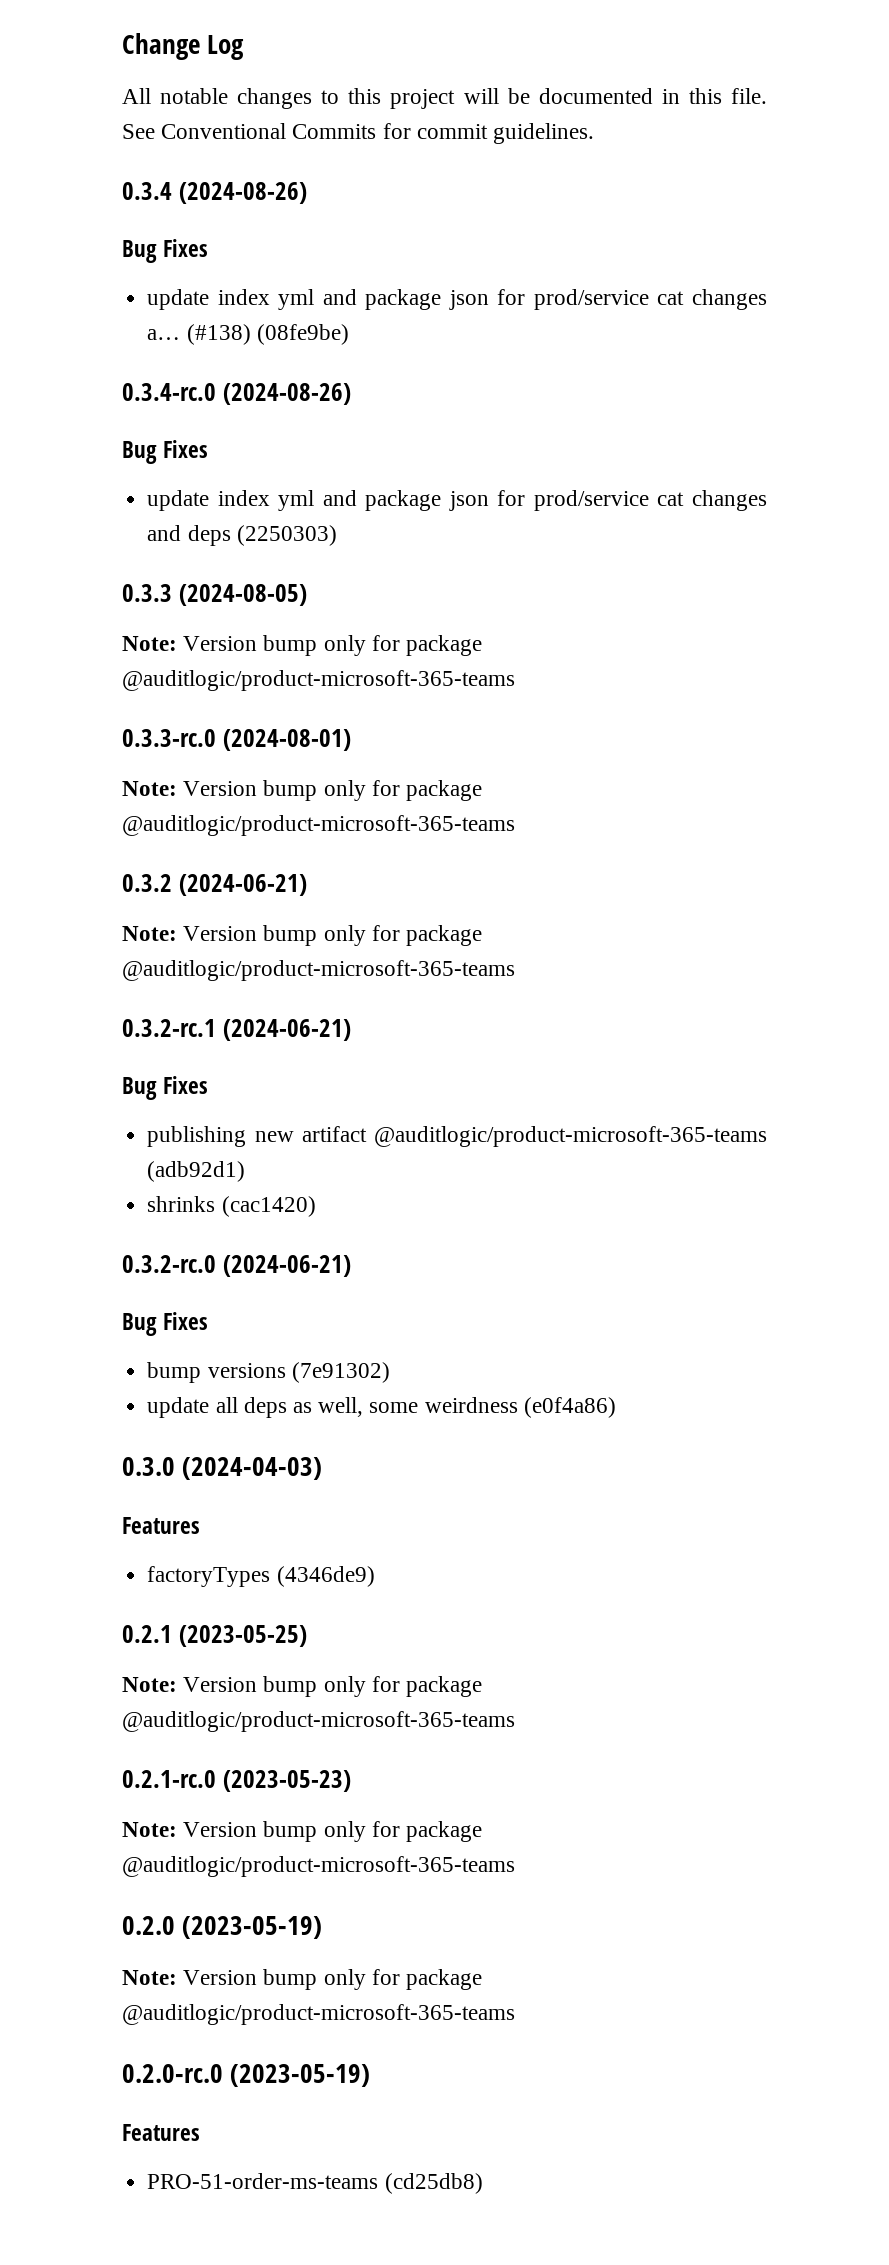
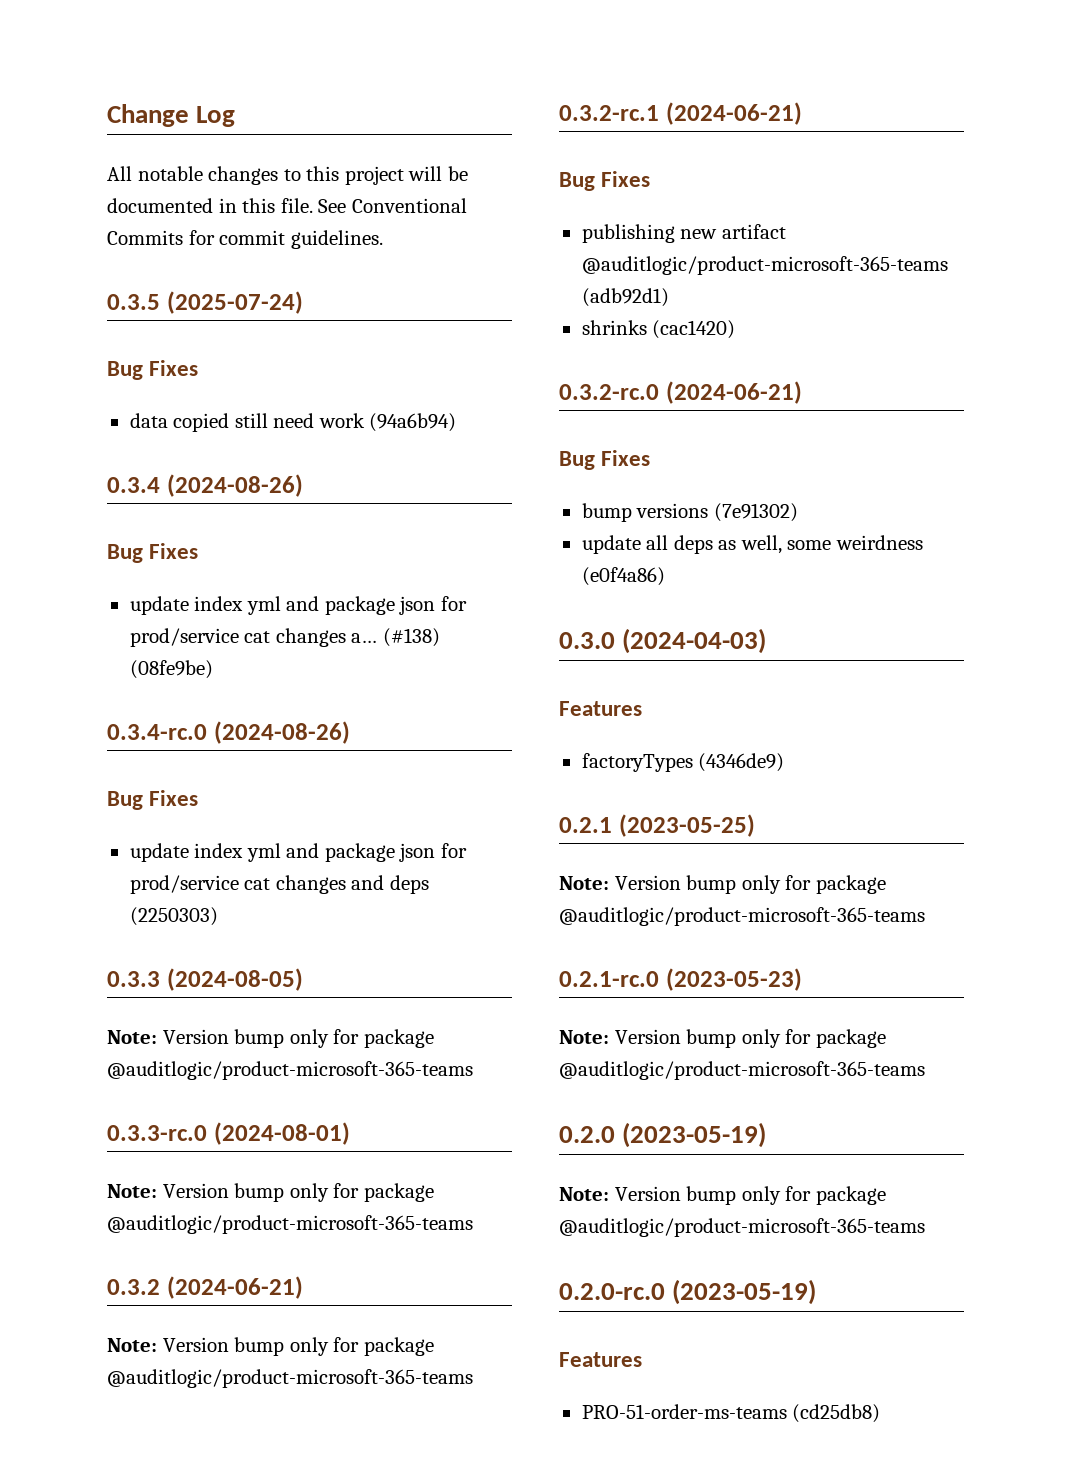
(595, 133) none -> [107,291,303,314] [107,360,199,380] [129,413,457,432] // 0.3.5 (2025-07-24) // Bug Fixes // data copied still need work (94a6b94)

